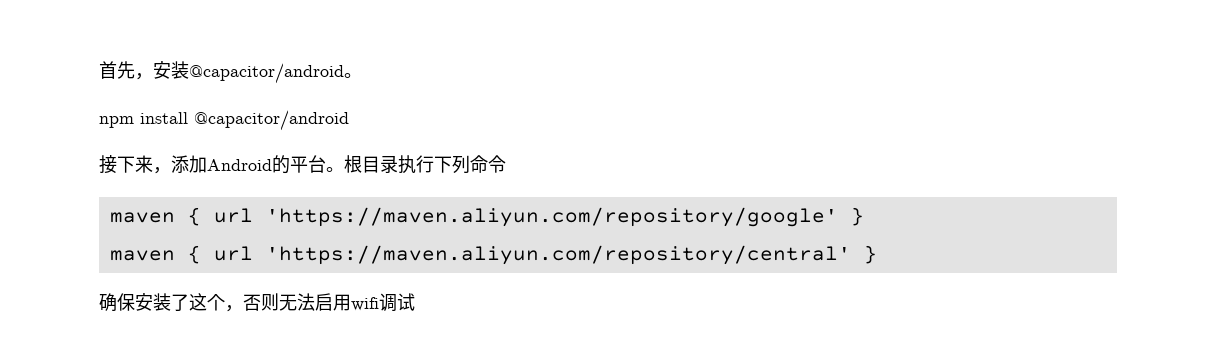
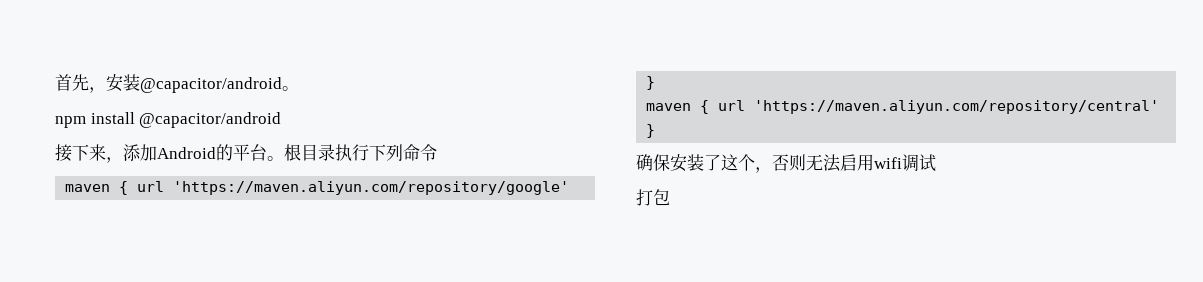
(415, 302) none -> [636,189,670,206] // 打包

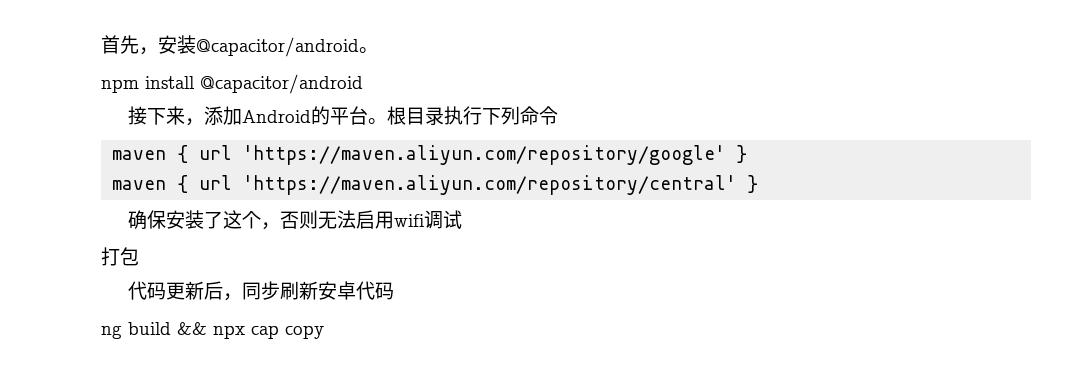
(670, 197) none -> [128,281,395,301] [101,322,324,339] // 代码更新后，同步刷新安卓代码 // ng build && npx cap copy

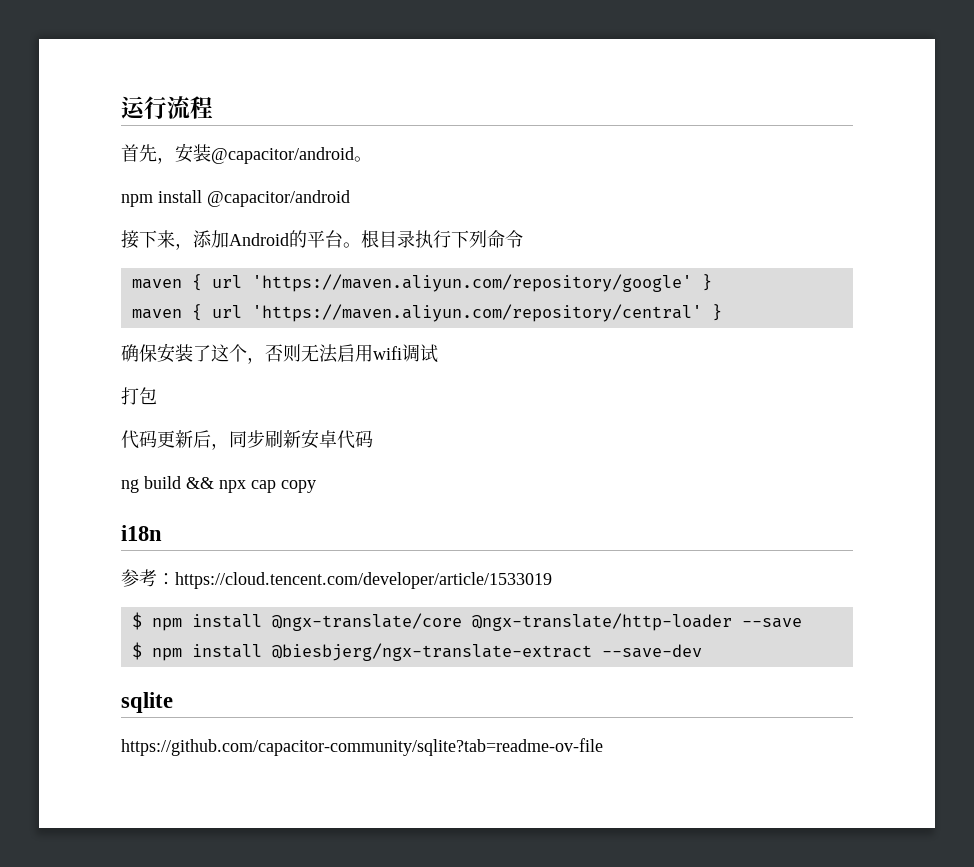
(101, 44) none -> [121,96,213,120] 运行流程 //
(324, 332) none -> [121,525,162,541] [121,569,552,589] [131,612,802,631] [131,642,702,661] [121,692,173,713] [121,738,603,756] // i18n // 参考：https://cloud.tencent.com/developer/article/1533019 // $ npm install @ngx-translate/core @ngx-translate/http-loader --save // $ npm install @biesbjerg/ngx-translate-extract --save-dev // sqlite // https://github.com/capacitor-community/sqlite?tab=readme-ov-file

